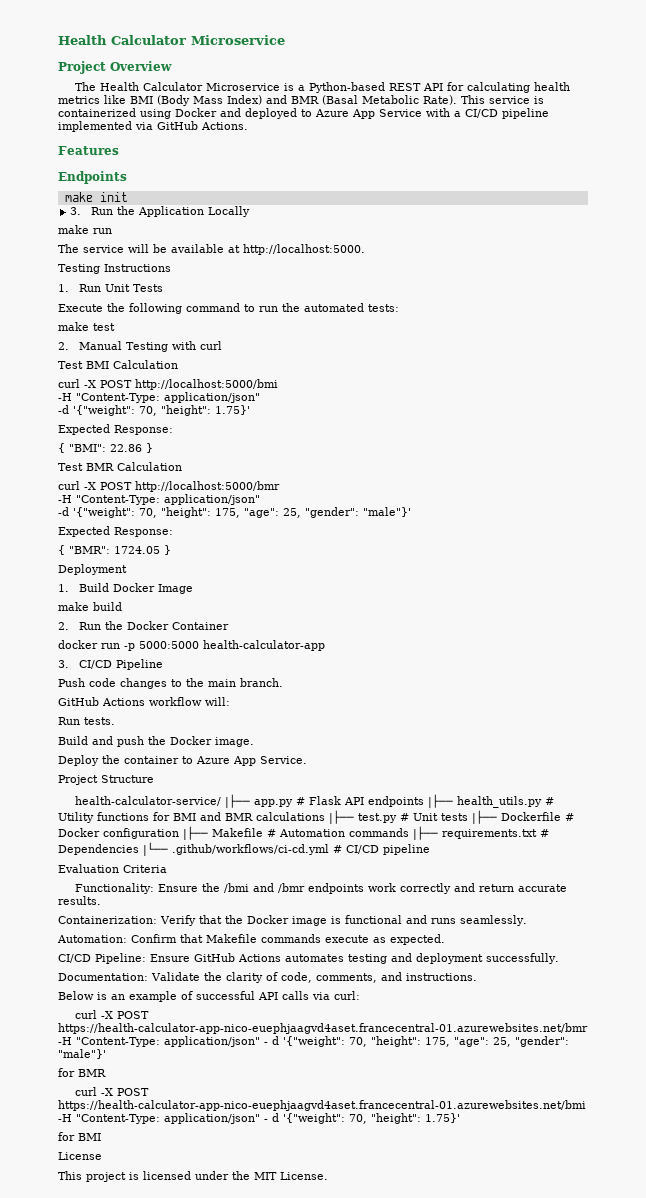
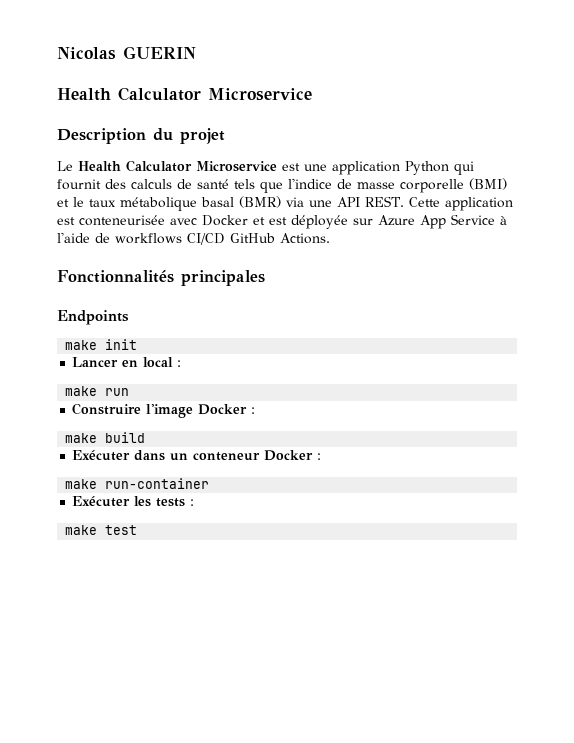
(58, 40) none -> [57,46,196,60] Nicolas GUERIN //
[58,61,172,74] [74,82,570,93] [58,95,544,106] [58,108,549,119] [58,121,153,132] Project Overview // The Health Calculator Microservice is a Python-based REST API for calculating health metrics like BMI (Body Mass Index) and BMR (Basal Metabolic Rate). This service is containerized using Docker and deployed to Azure App Service with a CI/CD pipeline implemented via -> [57,128,225,144] [57,160,474,175] [57,178,507,193] [57,196,513,211] [57,214,507,229] [57,232,225,245] Description du projet // Le Health Calculator Microservice est une application Python qui fournit des calculs de santé tels que l'indice de masse corporelle (BMI) et le taux métabolique basal (BMR) via une API REST. Cette application est conteneurisée avec Docker et est déployée sur Azure App Service à l'aide de workflows CI/CD
[58,146,119,155] Features -> [57,270,265,286] Fonctionnalités principales
[70,206,250,217] [58,225,112,234] [58,244,365,255] [58,264,171,274] [58,284,163,292] [58,303,399,314] [58,322,115,331] [58,341,222,352] [58,360,178,369] [58,379,278,390] [58,392,260,403] [58,405,250,416] [58,424,173,435] [58,443,153,453] [58,462,182,471] [58,481,280,492] [58,494,260,505] [58,507,411,518] [58,526,173,537] [58,545,171,555] [58,564,127,575] [58,583,193,594] [58,602,122,611] [58,621,229,630] [58,640,325,651] [58,659,163,670] [58,678,283,689] [58,697,230,706] [58,717,115,725] [58,736,254,747] [58,755,307,766] [58,775,154,785] [74,794,554,808] [58,810,574,824] [58,826,549,840] [58,842,430,856] [58,864,167,873] [74,883,567,894] [58,896,101,905] [58,915,527,926] [57,934,445,945] [58,953,559,964] [58,972,477,983] [58,991,360,1002] [74,1010,149,1019] [58,1023,588,1034] [58,1036,569,1047] [58,1049,106,1059] [58,1068,106,1077] [74,1087,149,1096] [58,1100,586,1111] [58,1113,460,1124] [58,1132,101,1141] [58,1152,102,1160] [58,1171,328,1182] 3. Run the Application Locally // make run // The service will be available at http://localhost:5000. // Testing Instructions // 1. Run Unit Tests // Execute the following command to run the automated tests: // make test // 2. Manual Testing with curl // Test BMI Calculation // curl -X POST http://localhost:5000/bmi // -H "Content-Type: application/json" // -d '{"weight": 70, "height": 1.75}' // Expected Response: // { "BMI": 22.86 } // Test BMR Calculation // curl -X POST http://localhost:5000/bmr // -H "Content-Type: application/json" // -d '{"weight": 70, "height": 175, "age": 25, "gender": "male"}' // Expected Response: // { "BMR": 1724.05 } // Deployment // 1. Build Docker Image // make build // 2. Run the Docker Container // docker run -p 5000:5000 health-calculator-app // 3. CI/CD Pipeline // Push code changes to the main branch. // GitHub Actions workflow will: // Run tests. // Build and push the Docker image. // Deploy the container to Azure App Service. // Project Structure // health-calculator-service/ |├── app.py # Flask API endpoints |├── health_utils.py # Utility functions for BMI and BMR calculations |├── test.py # Unit tests |├── Dockerfile # Docker configuration |├── Makefile # Automation commands |├── requirements.txt # Dependencies |└── .github/workflows/ci-cd.yml # CI/CD pipeline // Evaluation Criteria // Functionality: Ensure the /bmi and /bmr endpoints work correctly and return accurate results. // Containerization: Verify that the Docker image is functional and runs seamlessly. // Automation: Confirm that Makefile commands execute as expected. // CI/CD Pipeline: Ensure GitHub Actions automates testing and deployment successfully. // Documentation: Validate the clarity of code, comments, and instructions. // Below is an example of successful API calls via curl: // curl -X POST https://health-calculator-app-nico-euephjaagvd4aset.francecentral-01.azurewebsites.net/bmr -H "Content-Type: application/json" - d '{"weight": 70, "height": 175, "age": 25, "gender": "male"}' // for BMR // curl -X POST https://health-calculator-app-nico-euephjaagvd4aset.francecentral-01.azurewebsites.net/bmi -H "Content-Type: application/json" - d '{"weight": 70, "height": 1.75}' // for BMI // License // This project is licensed under the MIT License. -> [72,357,182,367] [65,386,130,396] [72,403,256,418] [65,432,146,443] [72,450,322,461] [65,478,210,489] [72,496,195,507] [65,525,138,535] Lancer en local : // make run // Construire l'image Docker : // make build // Exécuter dans un conteneur Docker : // make run-container // Exécuter les tests : // make test

